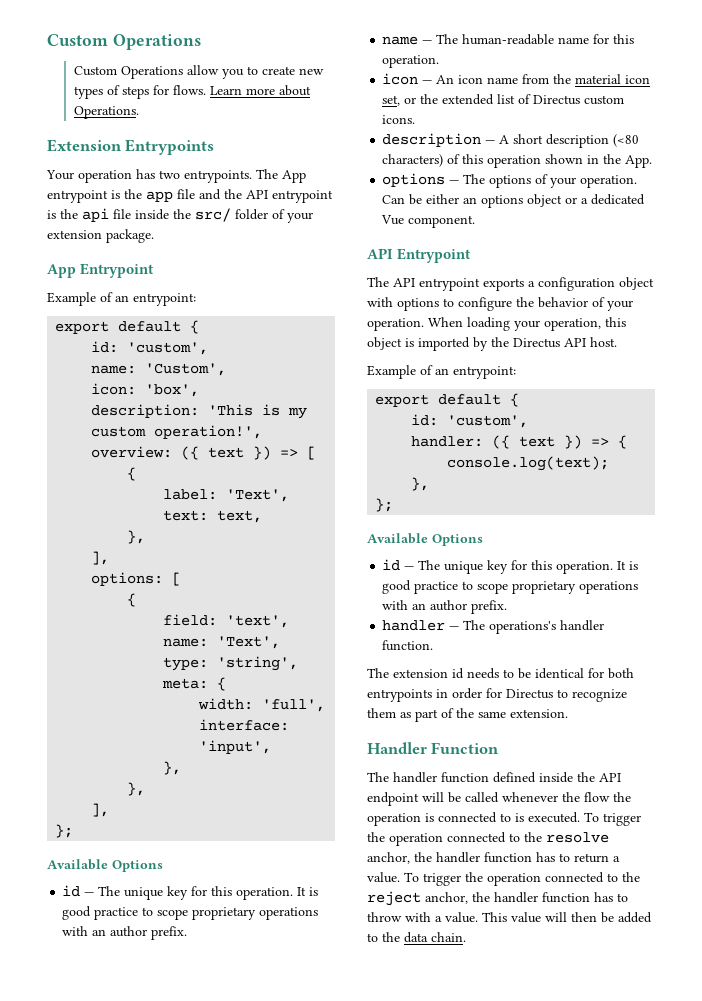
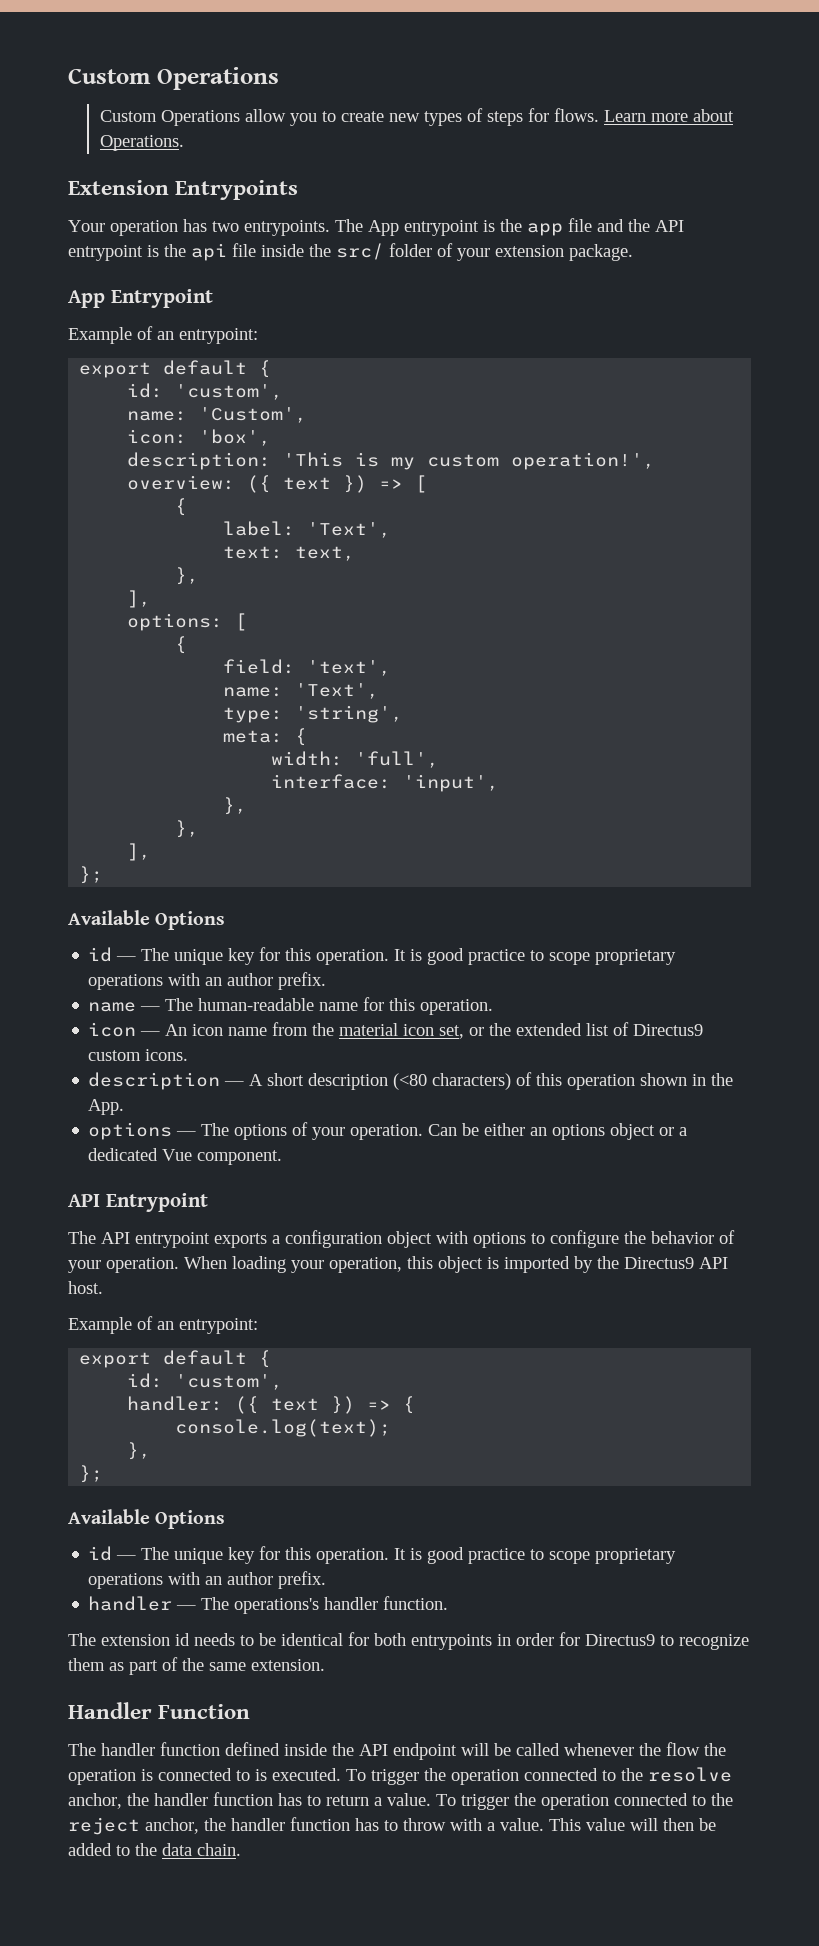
[533,95,581,105] Directus -> [633,1024,704,1036] Directus9
[513,338,560,348] Directus -> [624,1257,694,1269] Directus9
[506,689,553,699] Directus -> [585,1634,655,1646] Directus9

